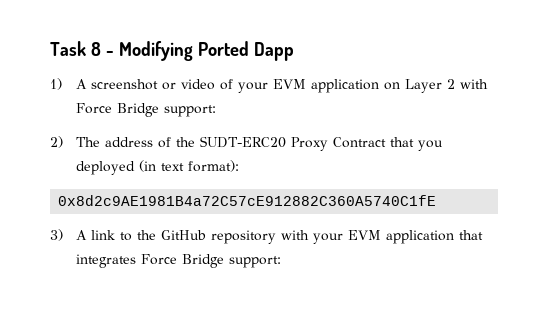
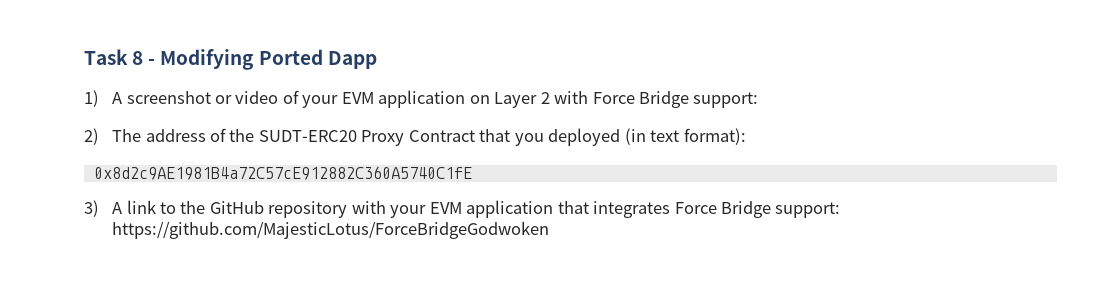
(281, 262) none -> [112,221,550,239] https://github.com/MajesticLotus/ForceBridgeGodwoken

